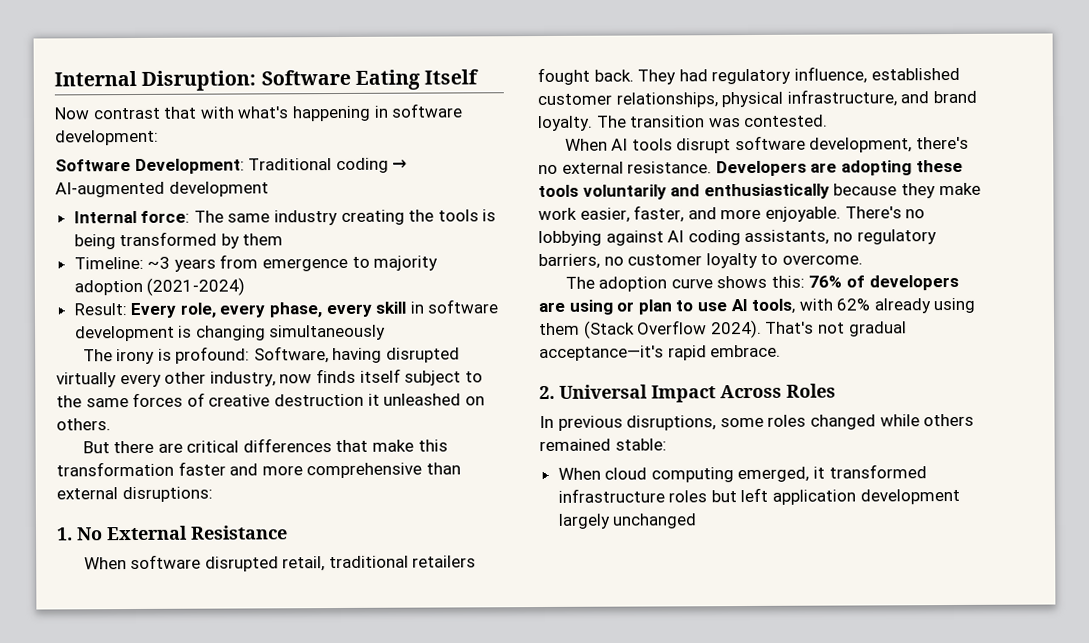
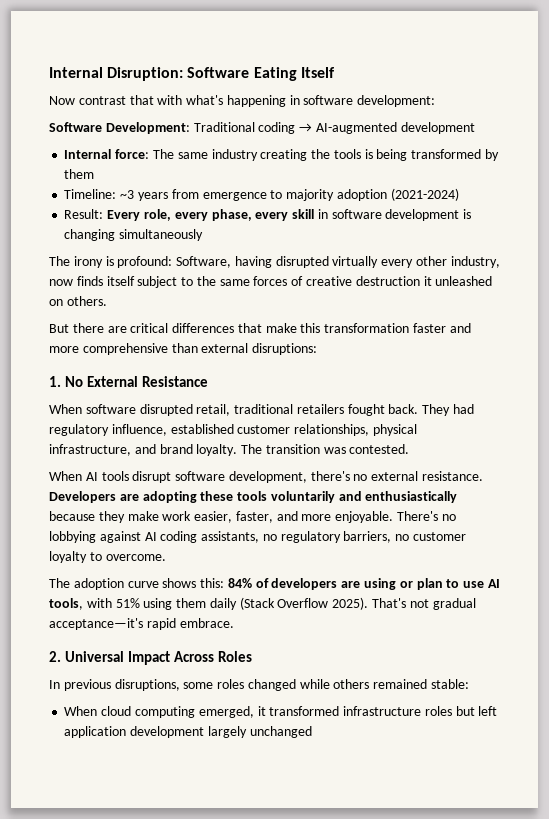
[808,275,843,288] 76% -> [227,578,252,588] 84%
[836,298,931,314] 62% already -> [115,598,140,608] 51%
(580, 329) none -> [209,598,237,610] daily
[709,319,762,339] 2024). -> [332,597,369,610] 2025).

